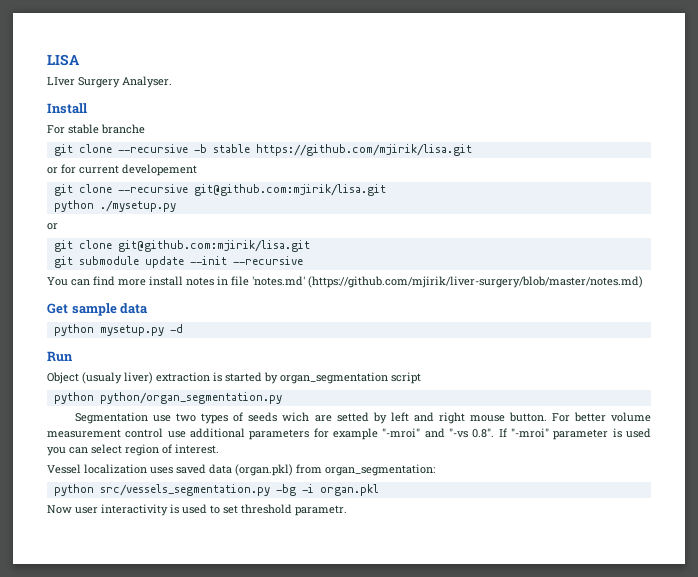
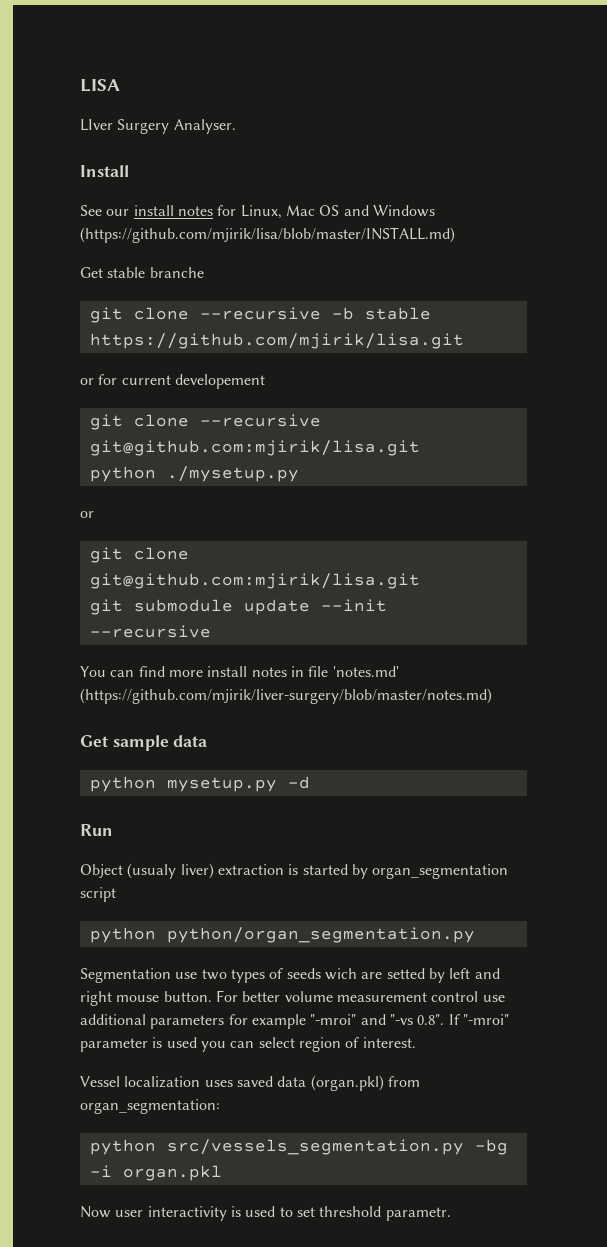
[47,125,65,134] For -> [80,205,435,219] [80,227,455,243] [80,267,103,278] See our install notes for Linux, Mac OS and Windows (https://github.com/mjirik/lisa/blob/master/INSTALL.md) // Get

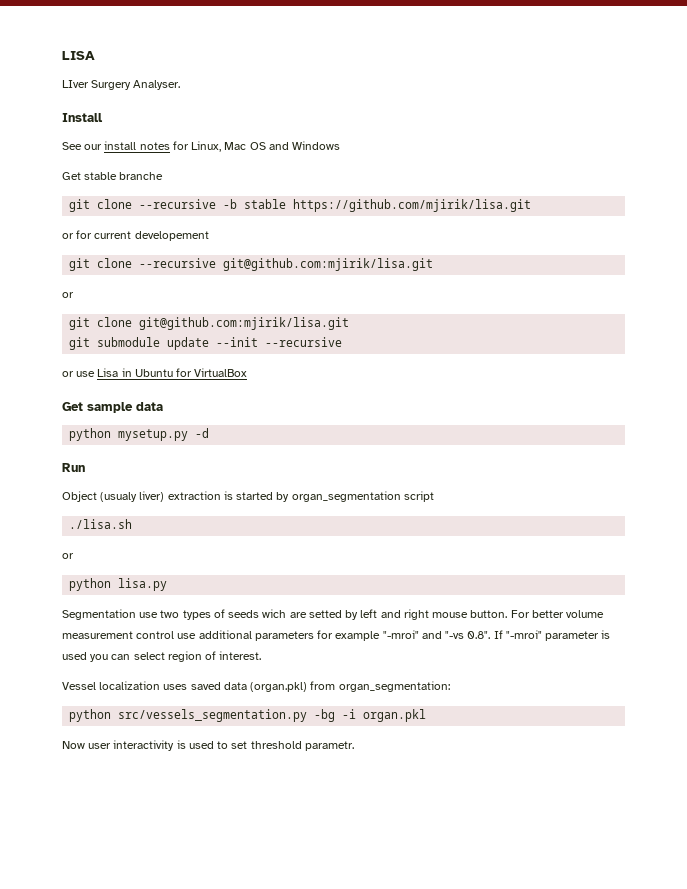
[80,227,455,243] (https://github.com/mjirik/lisa/blob/master/INSTALL.md) -> (341, 145) none
[89,466,299,482] // python ./mysetup.py -> (434, 264) none
[80,666,399,677] [80,688,492,704] You can find more install notes in file 'notes.md' (https://github.com/mjirik/liver-surgery/blob/master/notes.md) -> [62,368,248,377] or use Lisa in Ubuntu for VirtualBox
[89,927,475,943] // python python/organ_segmentation.py -> [69,519,133,529] [62,553,74,559] [69,578,168,591] // ./lisa.sh // or // python lisa.py

